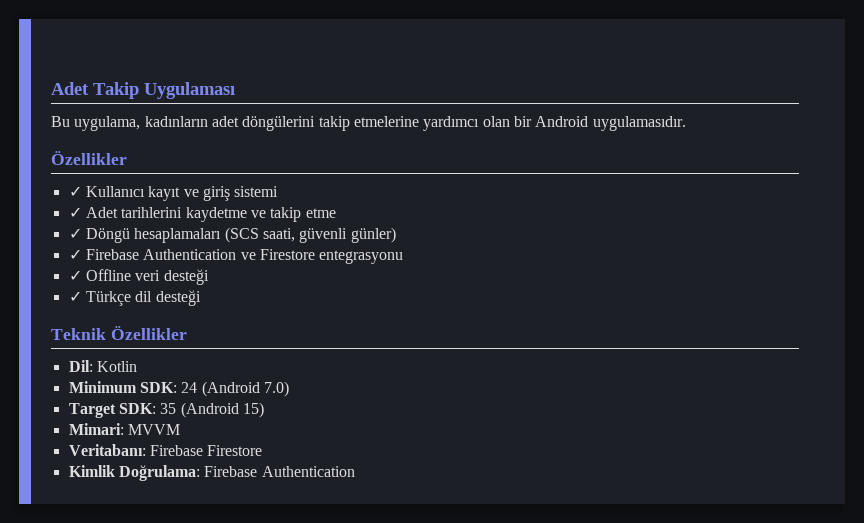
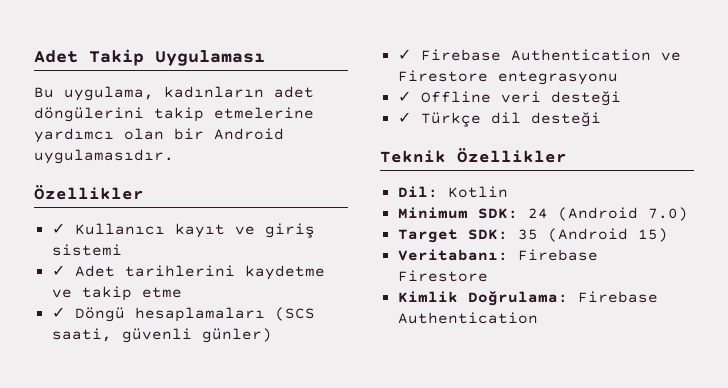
[68,423,180,435] // Mimari: MVVM -> (668, 235) none

